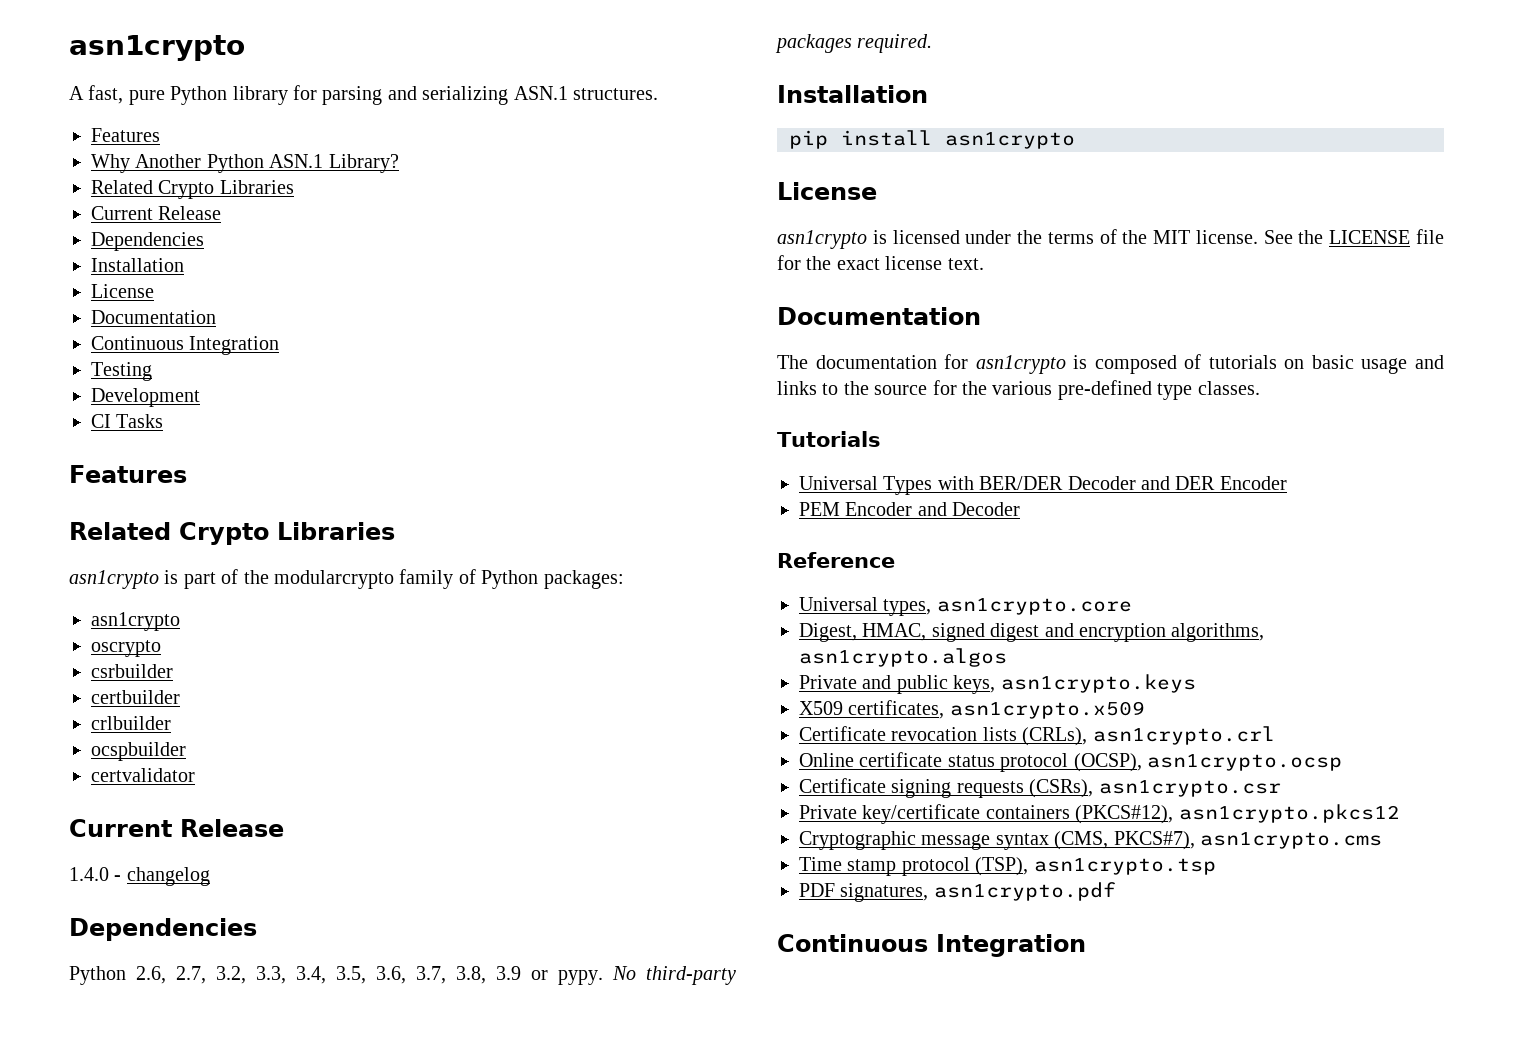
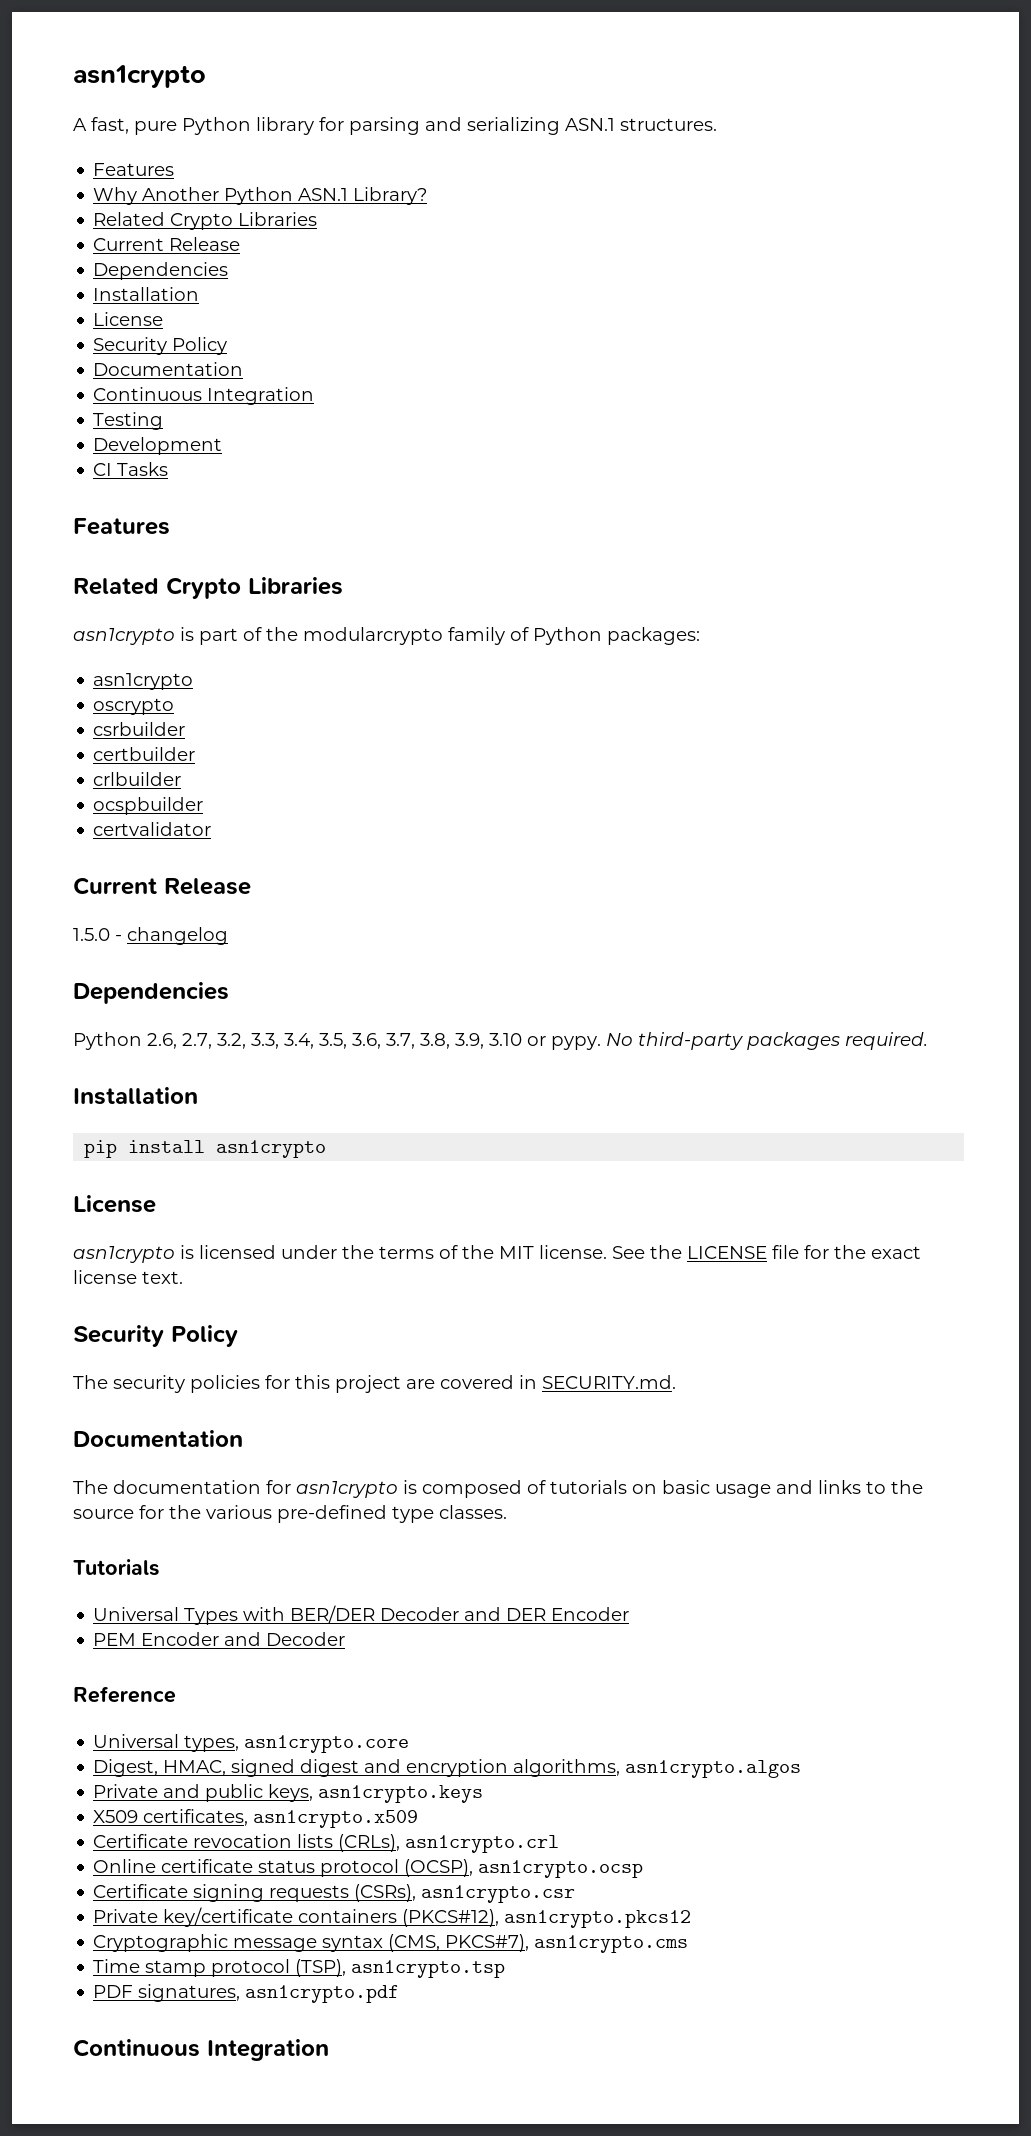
(154, 291) none -> [93,337,228,355] // Security Policy
[69,867,109,881] 1.4.0 -> [73,928,110,941] 1.5.0
[496,966,521,980] 3.9 -> [455,1033,522,1049] 3.9, 3.10
(984, 264) none -> [73,1325,238,1347] [73,1375,676,1393] // Security Policy // The security policies for this project are covered in SECURITY.md.

